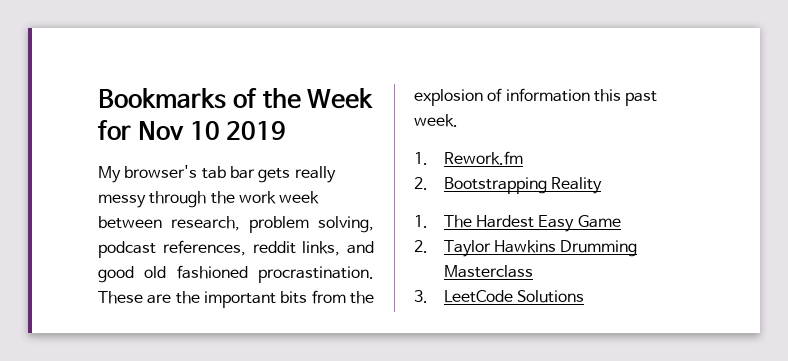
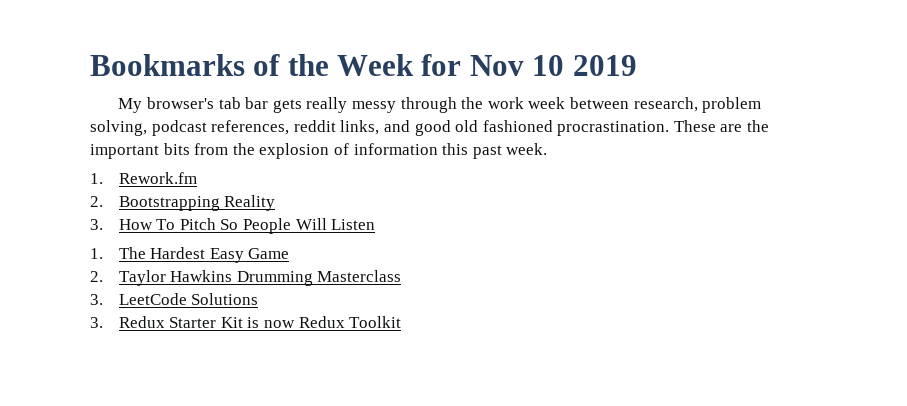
(602, 185) none -> [90,218,376,234] // 3. How To Pitch So People Will Listen
(584, 296) none -> [90,316,402,328] // 3. Redux Starter Kit is now Redux Toolkit

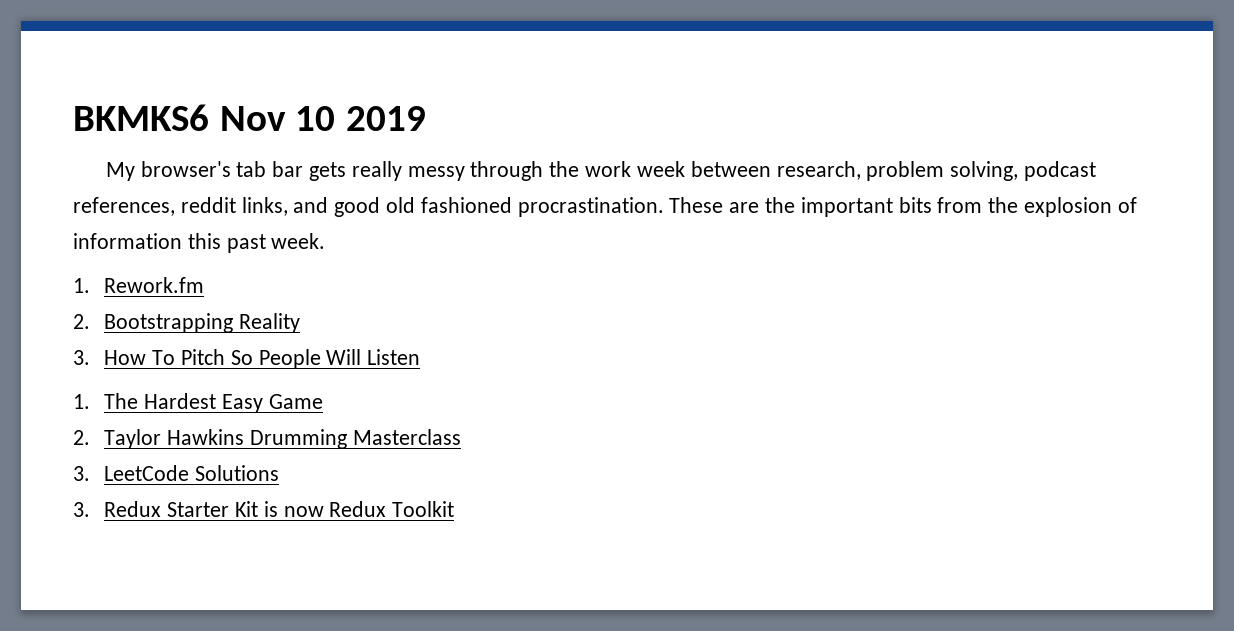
[90,54,462,76] Bookmarks of the Week for -> [73,104,209,131] BKMKS6

